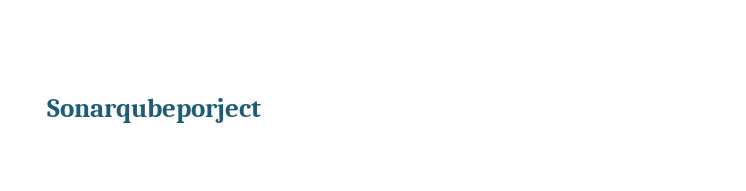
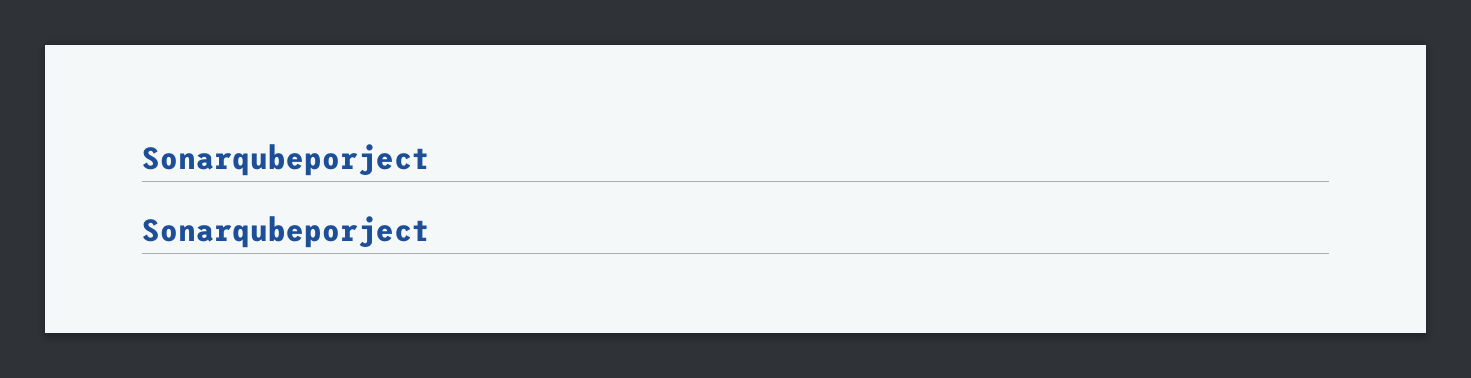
[47,98,261,123] Sonarqubeporject -> [142,144,430,176] [142,216,430,248] Sonarqubeporject // Sonarqubeporject

